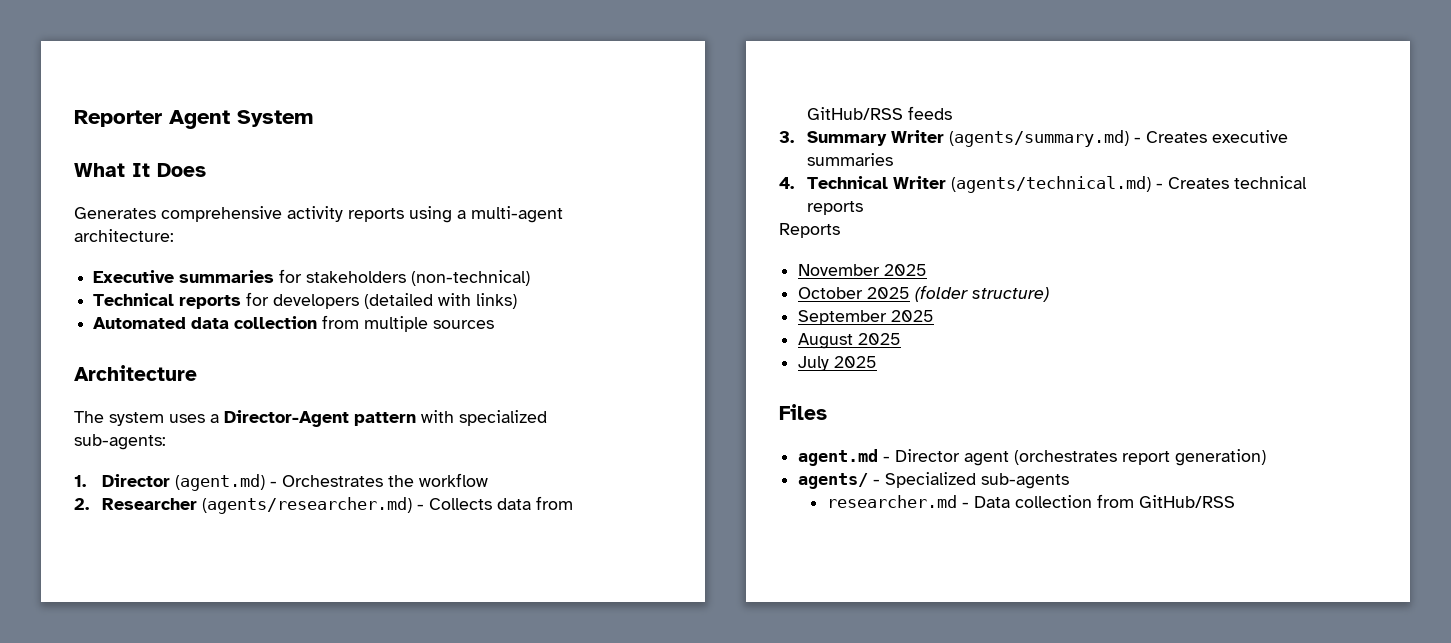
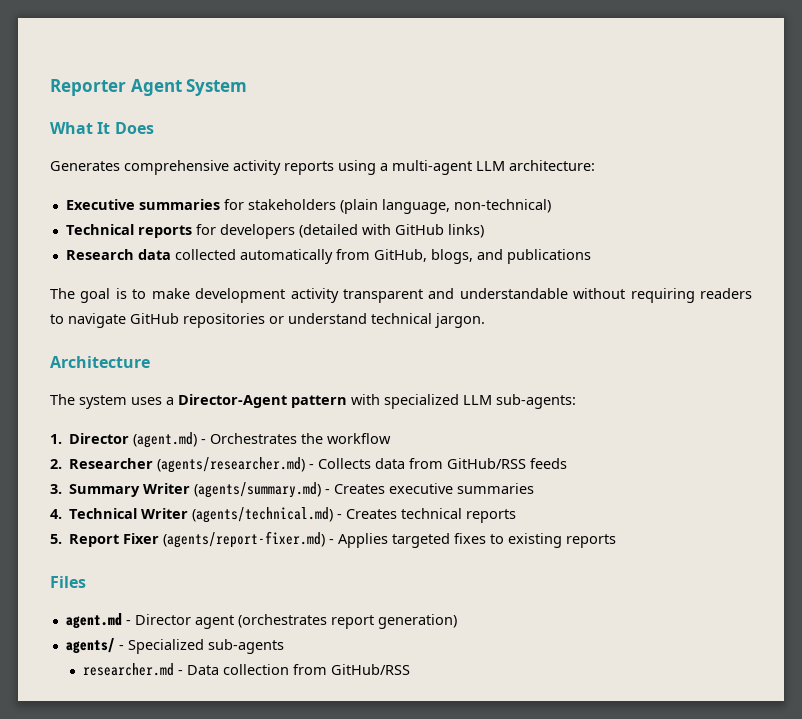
(563, 214) none -> [476,161,505,171] LLM
[411,270,531,286] (non-technical) -> [339,199,551,214] (plain language, non-technical)
(472, 299) none -> [394,224,444,235] GitHub
[93,315,495,332] Automated data collection from multiple sources -> [65,249,591,264] [50,288,752,303] [50,313,485,328] Research data collected automatically from GitHub, blogs, and publications // The goal is to make development activity transparent and understandable without requiring readers to navigate GitHub repositories or understand technical jargon.
(547, 418) none -> [463,395,492,405] LLM
[779,223,840,238] [798,264,928,276] [798,285,1050,302] [798,310,935,325] [798,333,902,349] [798,356,878,371] Reports // November 2025 // October 2025 (folder structure) // September 2025 // August 2025 // July 2025 -> [50,531,617,548] 5. Report Fixer (agents/report-fixer.md) - Applies targeted fixes to existing reports

